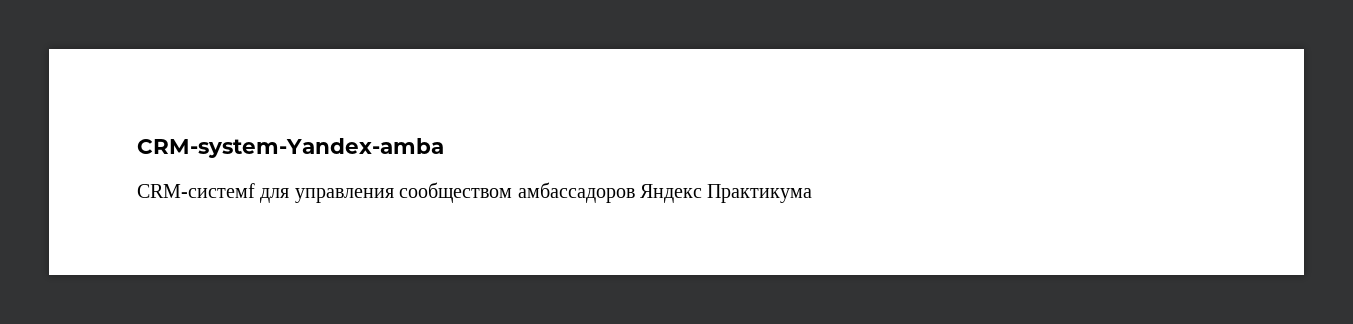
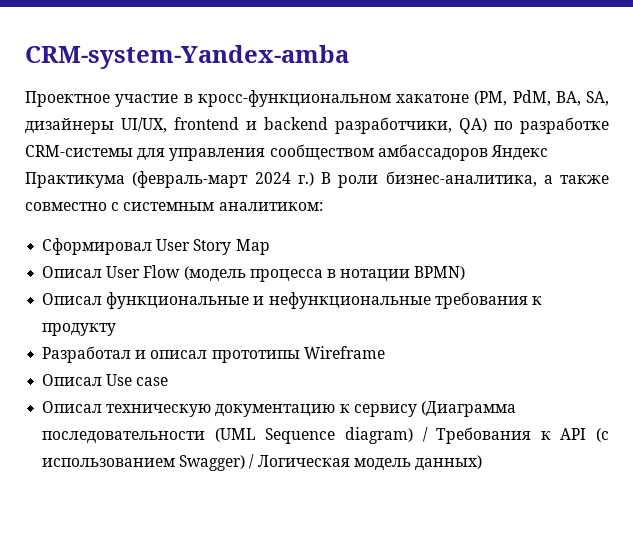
[137,183,255,198] CRM-системf -> [25,90,609,107] [25,117,609,134] [25,145,133,157] Проектное участие в кросс-функциональном хакатоне (PM, PdM, BA, SA, дизайнеры UI/UX, frontend и backend разработчики, QA) по разработке CRM-системы
(813, 193) none -> [132,171,609,188] [25,202,323,211] [42,238,270,255] [42,265,466,282] [42,292,542,309] [42,323,117,336] [42,346,385,363] [42,374,169,386] [42,401,516,417] [42,427,609,444] [42,454,482,471] (февраль-март 2024 г.) В роли бизнес-аналитика, а также совместно с системным аналитиком: // Сформировал User Story Map // Описал User Flow (модель процесса в нотации BPMN) // Описал функциональные и нефункциональные требования к продукту // Разработал и описал прототипы Wireframe // Описал Use case // Описал техническую документацию к сервису (Диаграмма последовательности (UML Sequence diagram) / Требования к API (с использованием Swagger) / Логическая модель данных)

